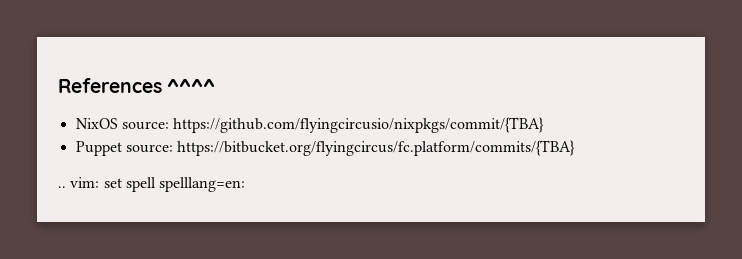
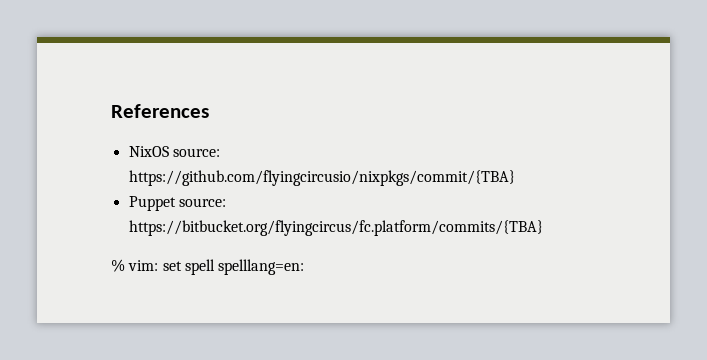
[167,79,216,93] ^^^^ -> (209, 111) none
[58,186,66,188] .. -> [111,259,125,272] %

